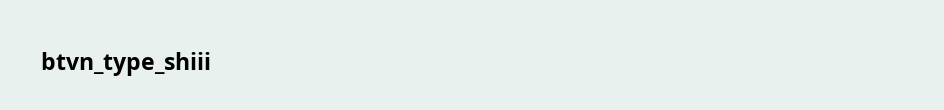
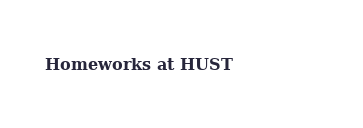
[41,52,211,76] btvn_type_shiii -> [45,58,233,70] Homeworks at HUST

